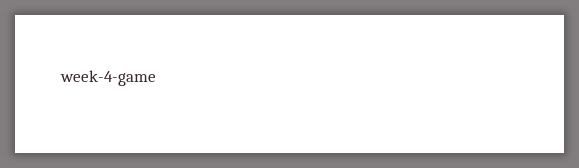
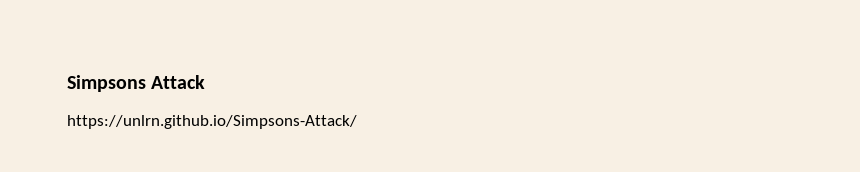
[60,70,156,86] week-4-game -> [67,75,206,92] [67,115,357,129] Simpsons Attack // https://unlrn.github.io/Simpsons-Attack/

